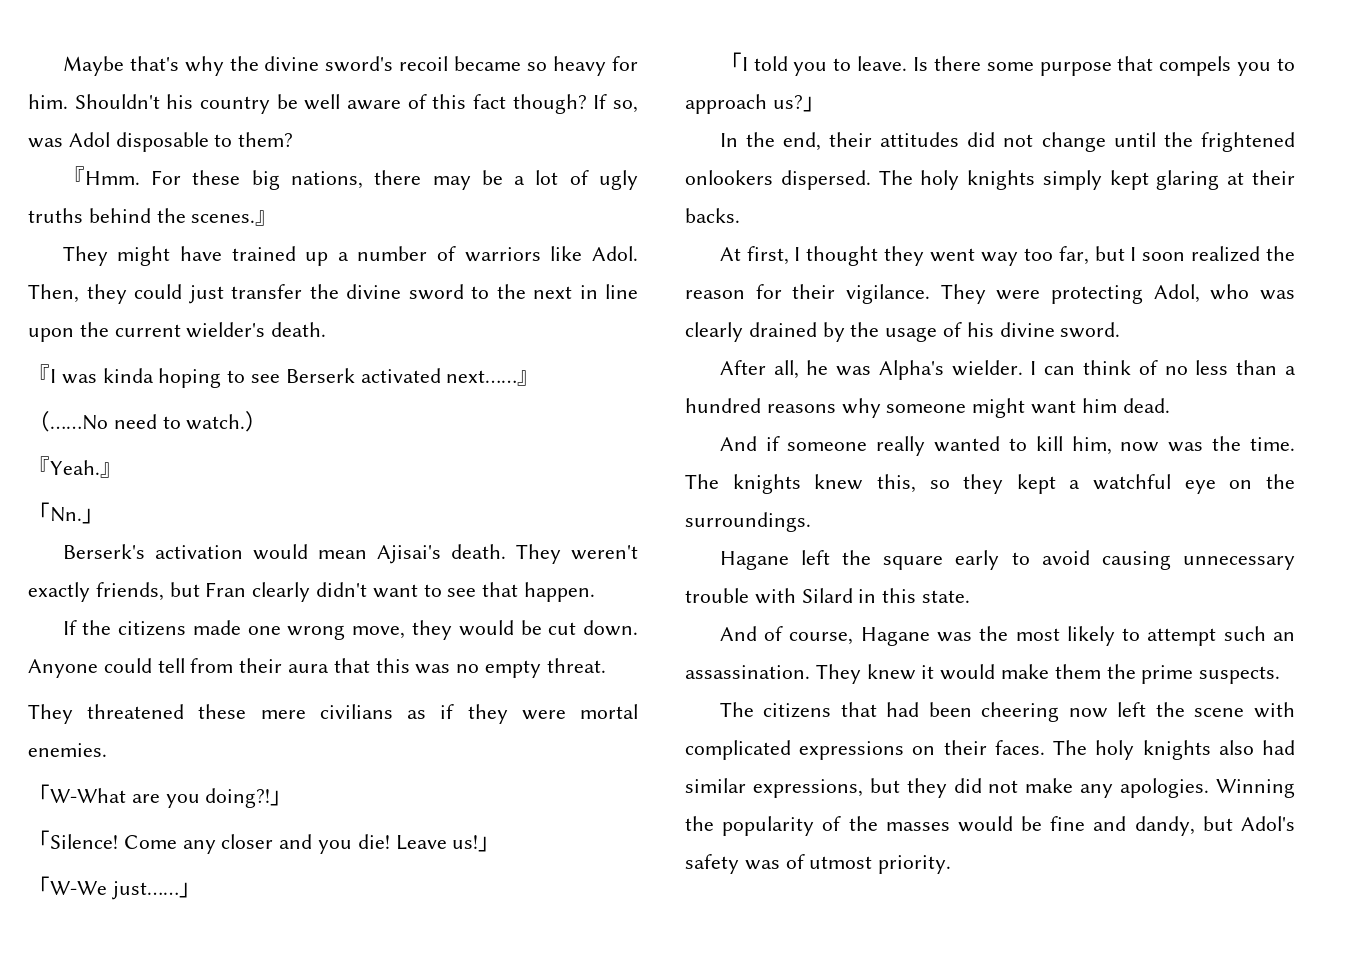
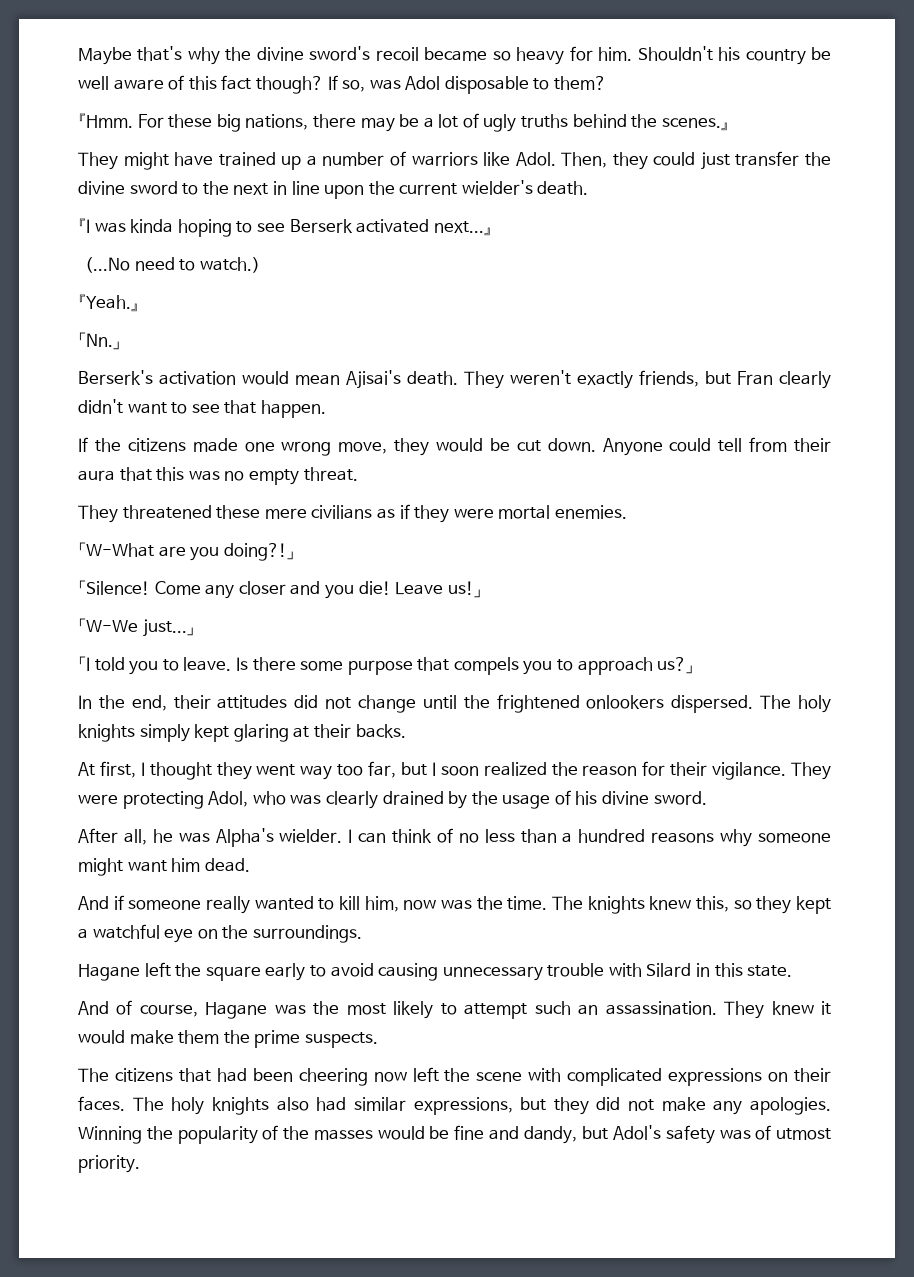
[446,370,518,383] next…… -> [433,221,484,233] next...
[50,415,108,430] ……No -> [93,257,130,271] ...No
[111,881,179,900] just…… -> [142,619,187,637] just...

